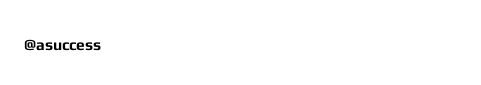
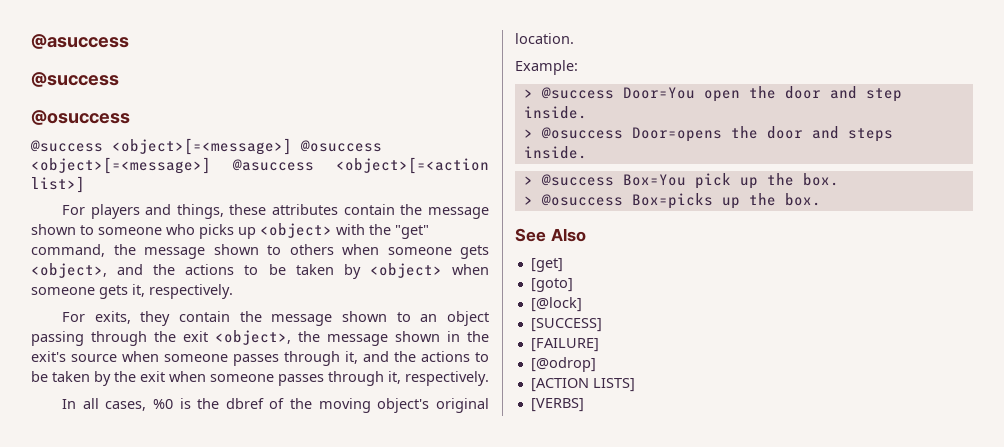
[24,39,101,51] @asuccess -> [31,34,129,49] [31,72,119,87] [31,110,130,125] [30,138,382,155] [31,157,489,174] [31,176,85,193] [61,204,489,219] [31,223,429,239] [31,244,489,259] [31,263,489,279] [31,284,233,299] [61,311,489,326] [31,330,489,346] [31,351,489,366] [31,371,489,386] [61,398,489,413] [515,33,574,44] [515,60,578,75] [523,86,902,102] [523,106,587,119] [523,126,893,142] [523,146,587,159] [523,173,839,189] [523,193,821,209] [515,228,586,242] [530,258,563,272] [530,278,573,292] [530,297,582,312] [530,318,602,332] [530,338,599,352] [530,357,596,372] [530,378,635,392] [530,398,584,412] @asuccess // @success // @osuccess // @success <object>[=<message>] @osuccess <object>[=<message>] @asuccess <object>[=<action list>] // For players and things, these attributes contain the message shown to someone who picks up <object> with the "get" command, the message shown to others when someone gets <object>, and the actions to be taken by <object> when someone gets it, respectively. // For exits, they contain the message shown to an object passing through the exit <object>, the message shown in the exit's source when someone passes through it, and the actions to be taken by the exit when someone passes through it, respectively. // In all cases, %0 is the dbref of the moving object's original location. // Example: // > @success Door=You open the door and step inside. // > @osuccess Door=opens the door and steps inside. // > @success Box=You pick up the box. // > @osuccess Box=picks up the box. // See Also // [get] // [goto] // [@lock] // [SUCCESS] // [FAILURE] // [@odrop] // [ACTION LISTS] // [VERBS]

